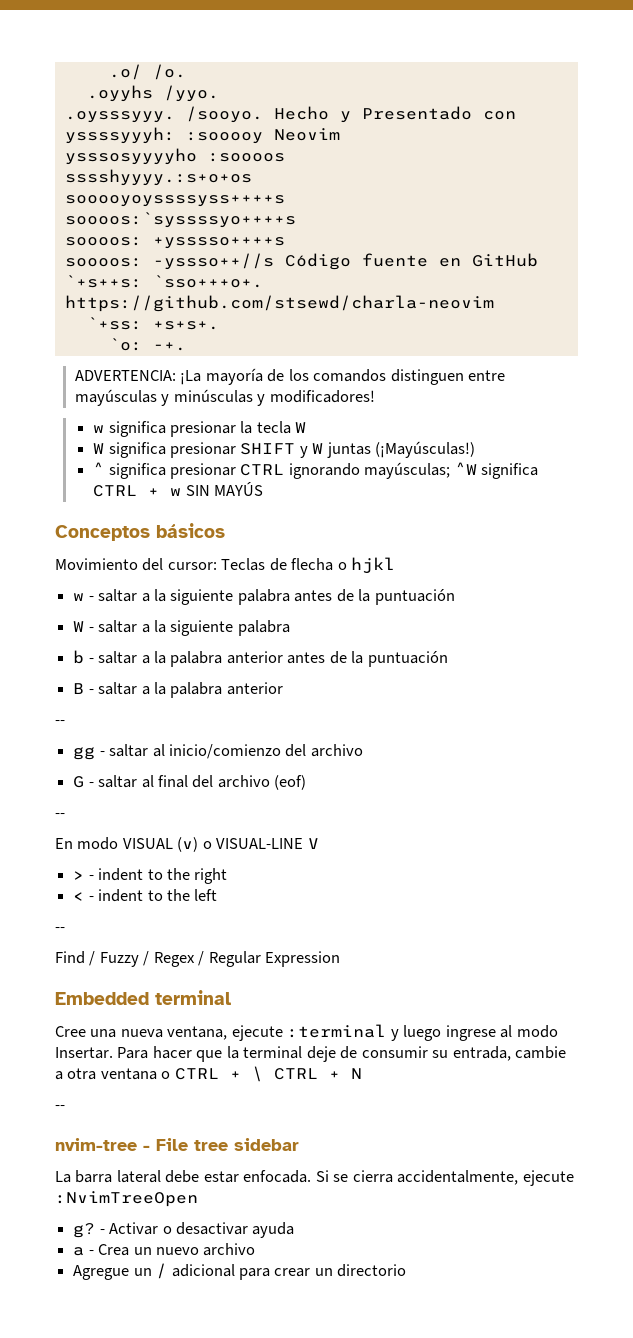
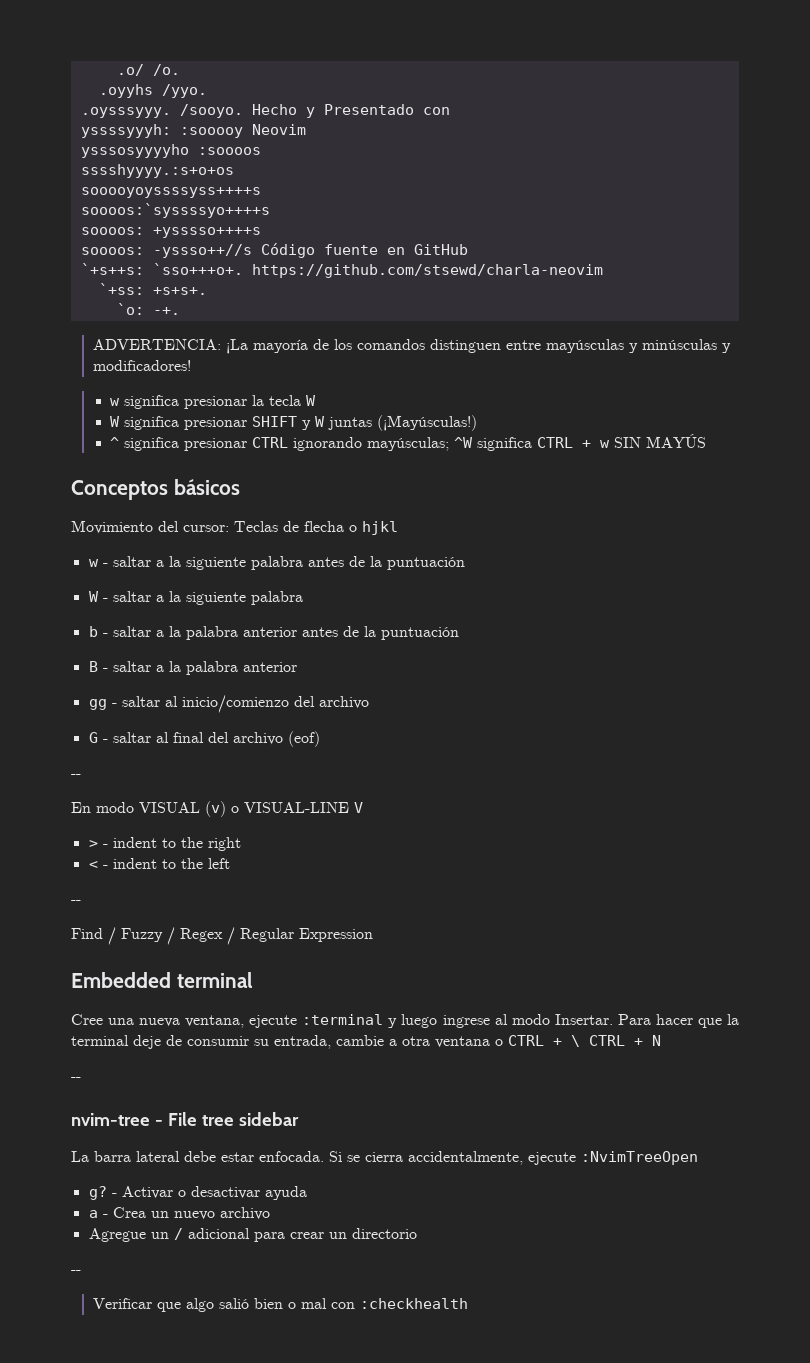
[55,720,65,725] // -- -> (297, 667) none
(407, 1270) none -> [71,1270,81,1274] [92,1298,468,1312] // -- // Verificar que algo salió bien o mal con :checkhealth

